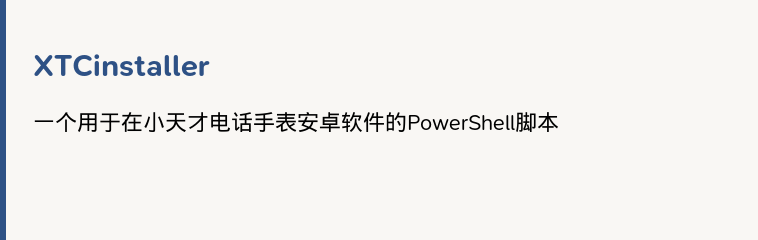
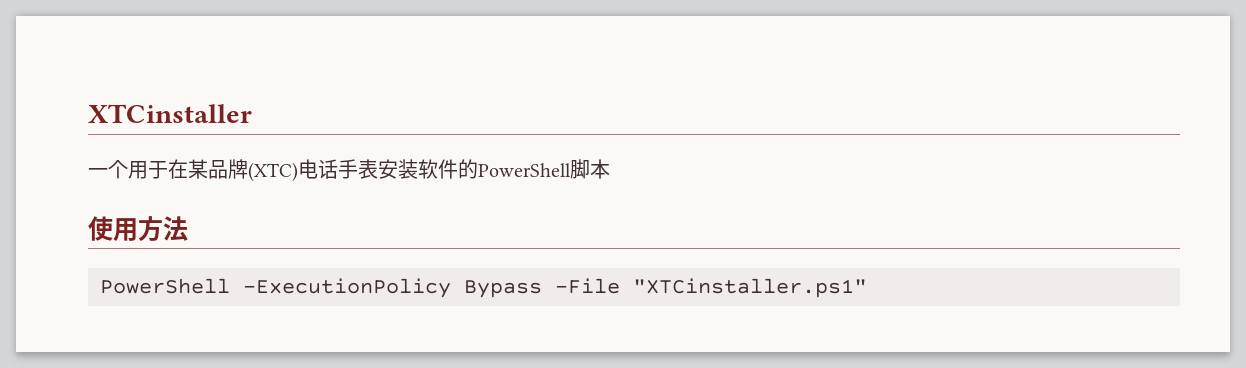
[143,112,209,133] 小天才 -> [188,159,298,182] 某品牌(XTC)
[319,112,341,132] 卓 -> [398,159,418,179] 装
(559, 122) none -> [88,216,188,242] [100,278,867,298] // 使用方法 // PowerShell -ExecutionPolicy Bypass -File "XTCinstaller.ps1"

